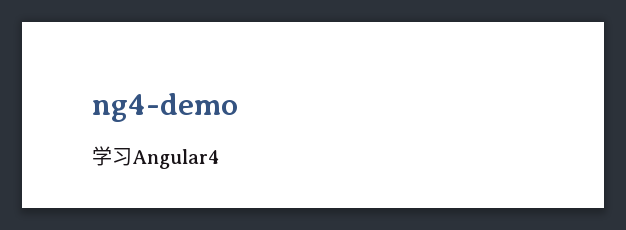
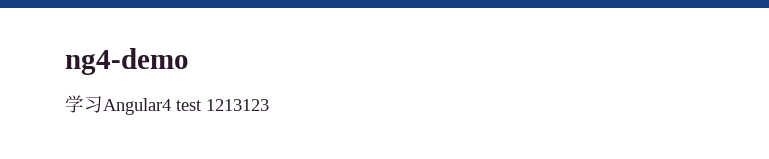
(220, 159) none -> [176,99,269,111] test 1213123

